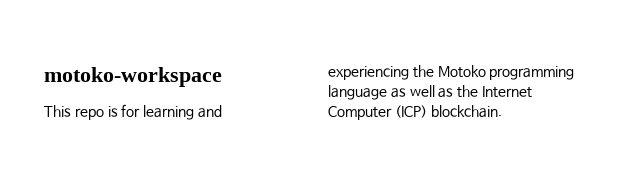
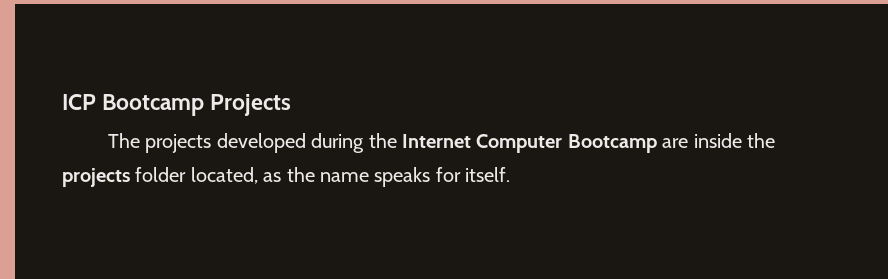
[44,67,222,87] [44,104,222,120] [328,65,575,80] [328,85,532,100] [328,105,502,120] motoko-workspace // This repo is for learning and experiencing the Motoko programming language as well as the Internet Computer (ICP) blockchain. -> [62,94,292,116] [108,133,776,153] [62,167,511,187] ICP Bootcamp Projects // The projects developed during the Internet Computer Bootcamp are inside the projects folder located, as the name speaks for itself.

